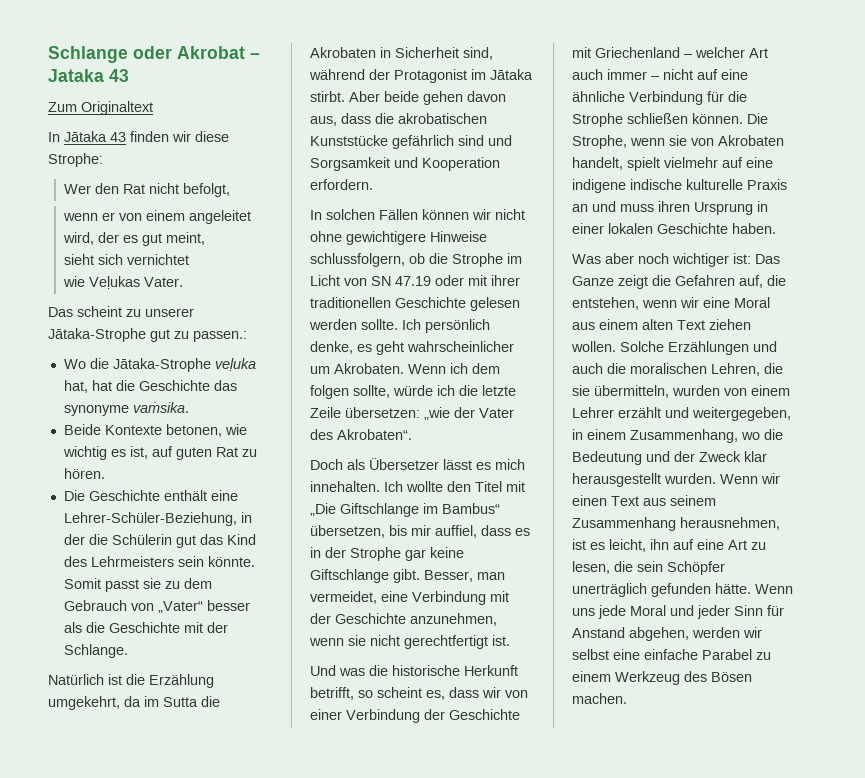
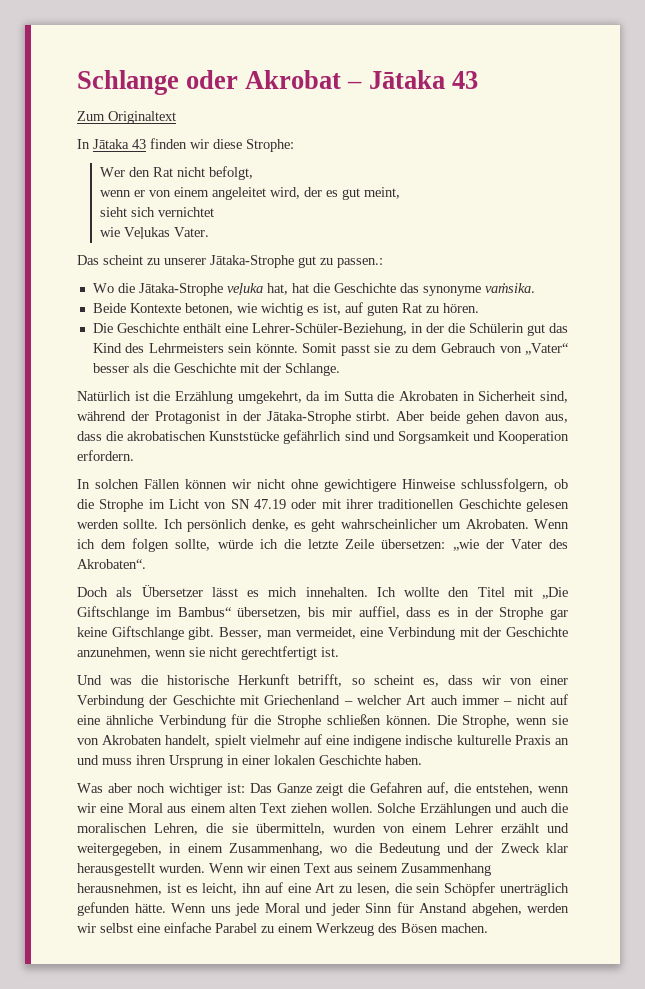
[48,69,104,82] Jataka -> [368,70,445,89] Jātaka
[471,69,533,80] im Jātaka -> [225,411,351,424] in der Jātaka-Strophe

